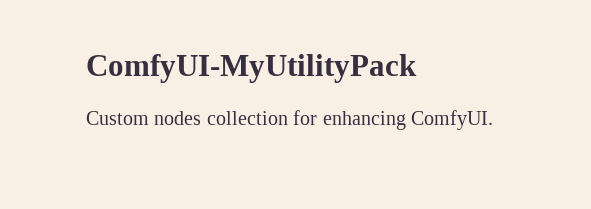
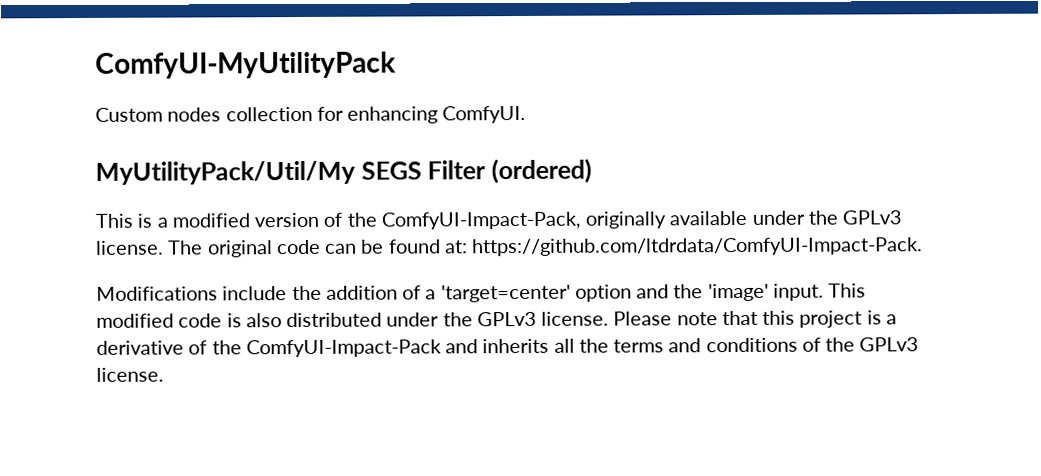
(493, 120) none -> [95,158,592,185] [95,210,903,230] [96,237,924,258] [96,283,867,303] [96,310,897,328] [96,337,920,358] [96,367,164,382] // MyUtilityPack/Util/My SEGS Filter (ordered) // This is a modified version of the ComfyUI-Impact-Pack, originally available under the GPLv3 license. The original code can be found at: https://github.com/ltdrdata/ComfyUI-Impact-Pack. // Modifications include the addition of a 'target=center' option and the 'image' input. This modified code is also distributed under the GPLv3 license. Please note that this project is a derivative of the ComfyUI-Impact-Pack and inherits all the terms and conditions of the GPLv3 license.

